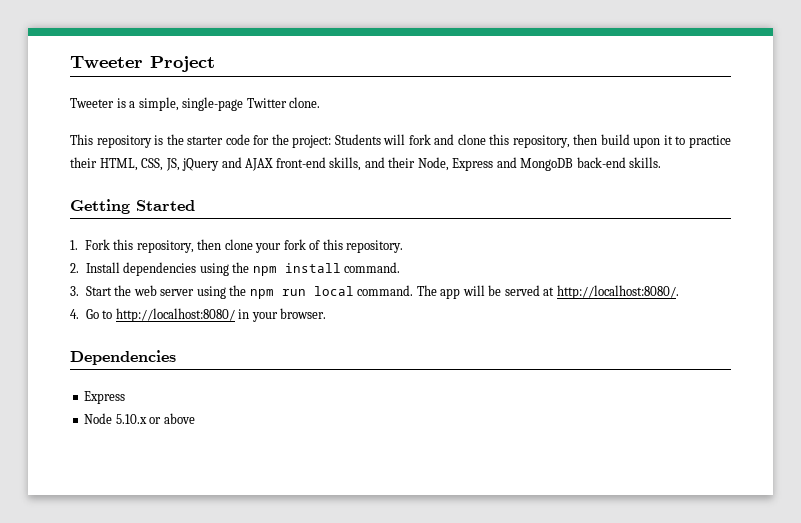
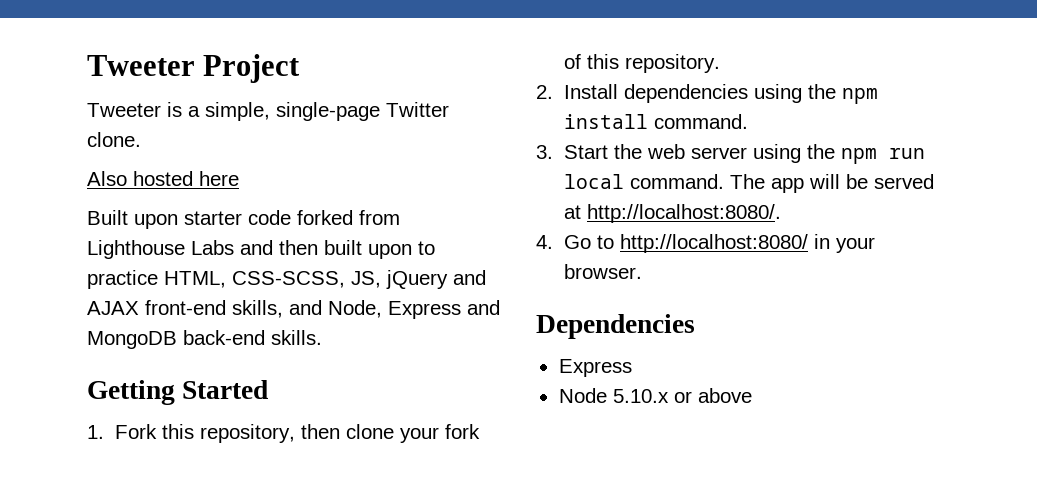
[70,134,731,148] [70,157,164,171] This repository is the starter code for the project: Students will fork and clone this repository, then build upon it to practice their HTML, CSS, -> [87,171,239,186] [87,210,400,229] [87,240,435,259] [87,270,345,289] Also hosted here // Built upon starter code forked from Lighthouse Labs and then built upon to practice HTML, CSS-SCSS,
[388,157,416,168] their -> (322, 307) none

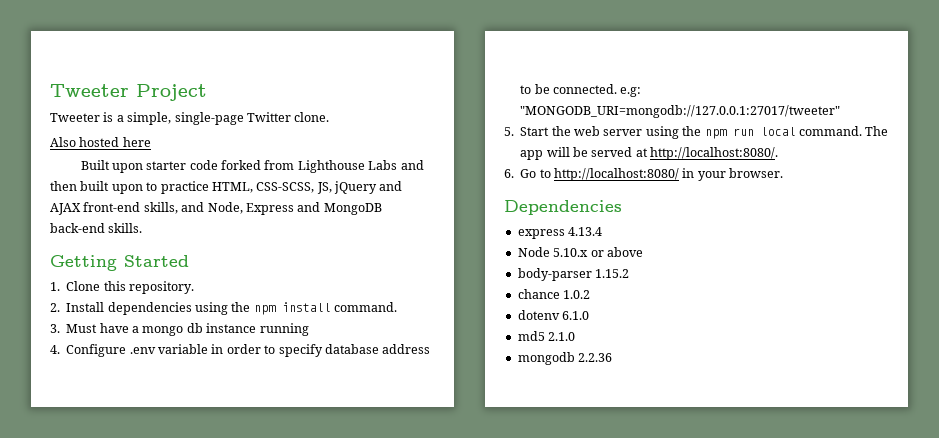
[115,424,481,443] [564,54,582,69] Fork this repository, then clone your fork of -> [66,281,101,291] Clone
(553, 152) none -> [66,323,309,336] [50,344,431,357] [520,84,642,97] [520,105,841,118] [504,127,514,136] Must have a mongo db instance running // 4. Configure .env variable in order to specify database address to be connected. e.g: "MONGODB_URI=mongodb://127.0.0.1:27017/tweeter" // 5.
[536,235,553,249] 4. -> [504,169,514,178] 6.
[558,359,632,377] Express -> [517,227,603,239] express 4.13.4
(752, 395) none -> [517,268,630,281] [517,289,591,299] [517,310,590,320] [517,331,576,341] [517,352,613,365] // body-parser 1.15.2 // chance 1.0.2 // dotenv 6.1.0 // md5 2.1.0 // mongodb 2.2.36

